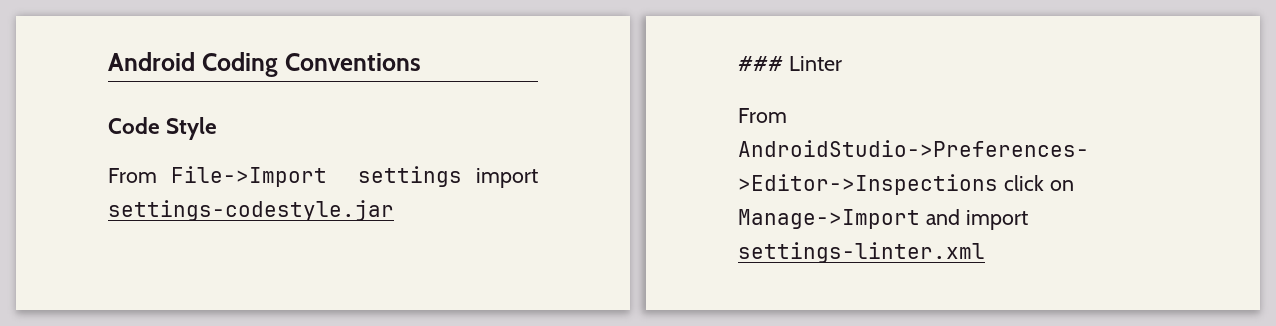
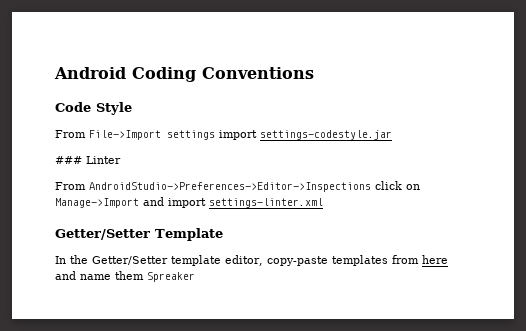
(985, 252) none -> [55,228,223,241] [55,255,448,266] [55,271,195,282] // Getter/Setter Template // In the Getter/Setter template editor, copy-paste templates from here and name them Spreaker

